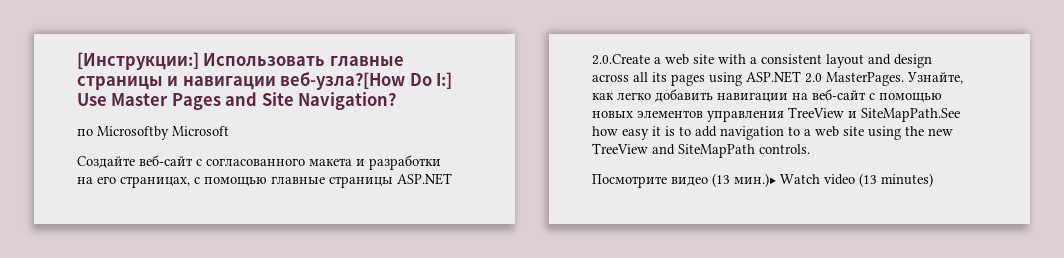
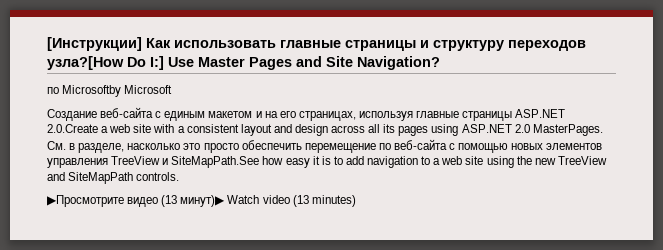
[77,52,404,70] [77,72,406,90] [Инструкции:] Использовать главные страницы и навигации веб-узла?[How -> [47,37,586,51] [47,56,124,70] [Инструкции] Как использовать главные страницы и структуру переходов узла?[How
[77,155,441,170] Создайте веб-сайт с согласованного макета и разработки -> [47,107,262,121] Создание веб-сайта с единым макетом и
[194,177,267,186] с помощью -> [358,111,413,121] используя
[907,72,963,84] [592,89,866,102] Узнайте, как легко добавить навигации на веб-сайт -> [47,139,447,153] См. в разделе, насколько это просто обеспечить перемещение по веб-сайта
[592,174,667,188] Посмотрите -> [47,195,124,207] ▶Просмотрите
[734,173,776,187] мин.)▶ -> [180,195,226,207] минут)▶

